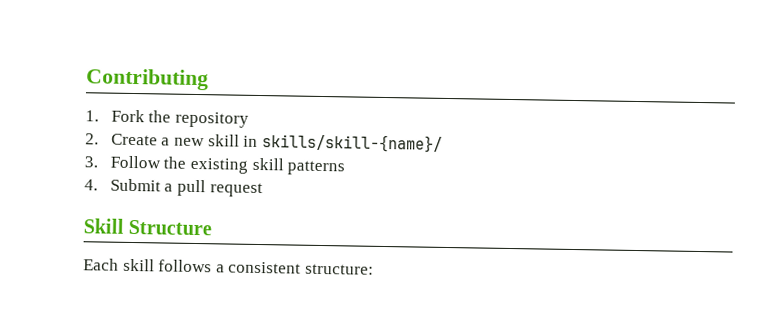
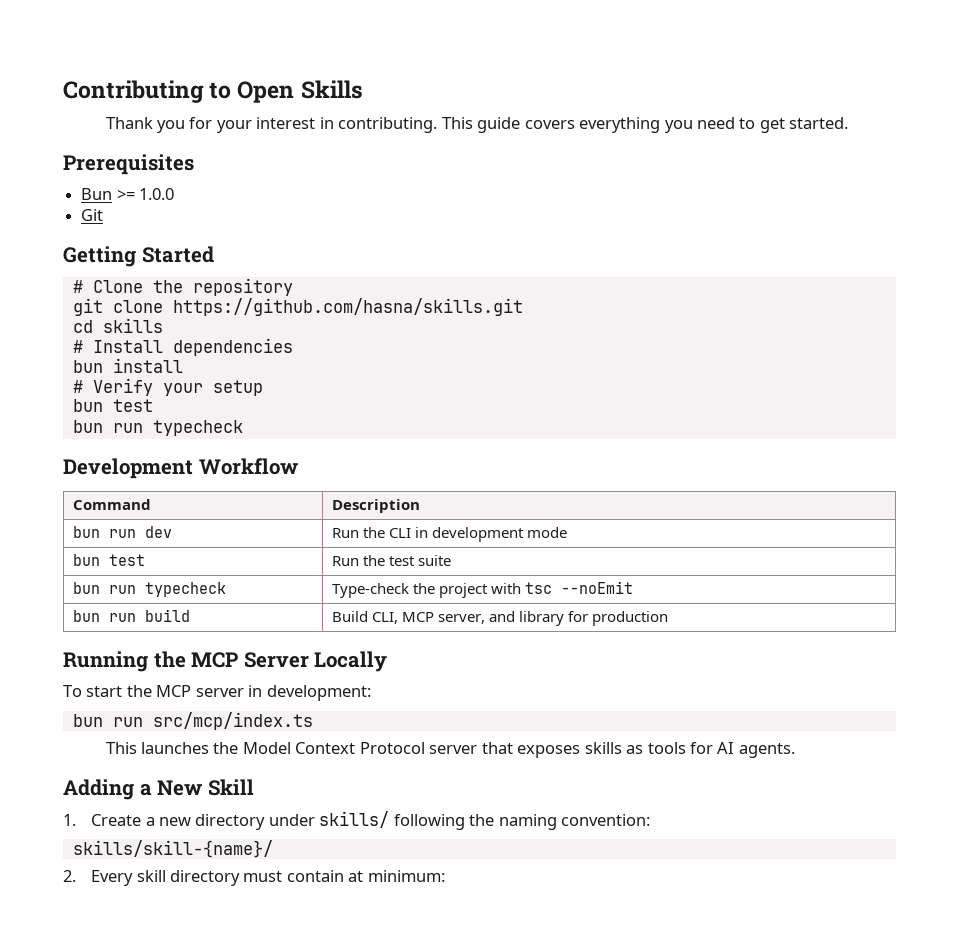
[85,109,249,128] [85,133,443,153] [84,155,346,176] [84,178,263,198] [83,218,213,236] [83,258,374,275] // 1. Fork the repository // 2. Create a new skill in skills/skill-{name}/ // 3. Follow the existing skill patterns // 4. Submit a pull request // Skill Structure // Each skill follows a consistent structure: -> [209,80,363,103] [105,117,849,133] [63,154,194,175] [81,188,175,200] [81,209,104,221] [63,246,214,267] [72,278,293,296] [72,298,523,316] [72,318,163,333] [72,338,293,356] [72,358,183,373] [72,378,263,396] [72,399,153,412] [72,420,243,436] [63,458,298,479] [72,499,151,510] [331,499,420,513] [72,526,172,538] [331,527,567,542] [72,554,145,566] [331,555,451,566] [72,582,226,597] [331,581,633,598] [72,609,190,622] [331,611,668,626] [63,651,388,672] [63,685,371,701] [72,712,313,730] [105,742,795,758] [63,779,254,800] [63,811,651,830] [72,840,273,858] [63,870,445,886] to Open Skills // Thank you for your interest in contributing. This guide covers everything you need to get started. // Prerequisites // Bun >= 1.0.0 // Git // Getting Started // # Clone the repository // git clone https://github.com/hasna/skills.git // cd skills // # Install dependencies // bun install // # Verify your setup // bun test // bun run typecheck // Development Workflow // Command | Description // bun run dev | Run the CLI in development mode // bun test | Run the test suite // bun run typecheck | Type-check the project with tsc --noEmit // bun run build | Build CLI, MCP server, and library for production // Running the MCP Server Locally // To start the MCP server in development: // bun run src/mcp/index.ts // This launches the Model Context Protocol server that exposes skills as tools for AI agents. // Adding a New Skill // 1. Create a new directory under skills/ following the naming convention: // skills/skill-{name}/ // 2. Every skill directory must contain at minimum:

